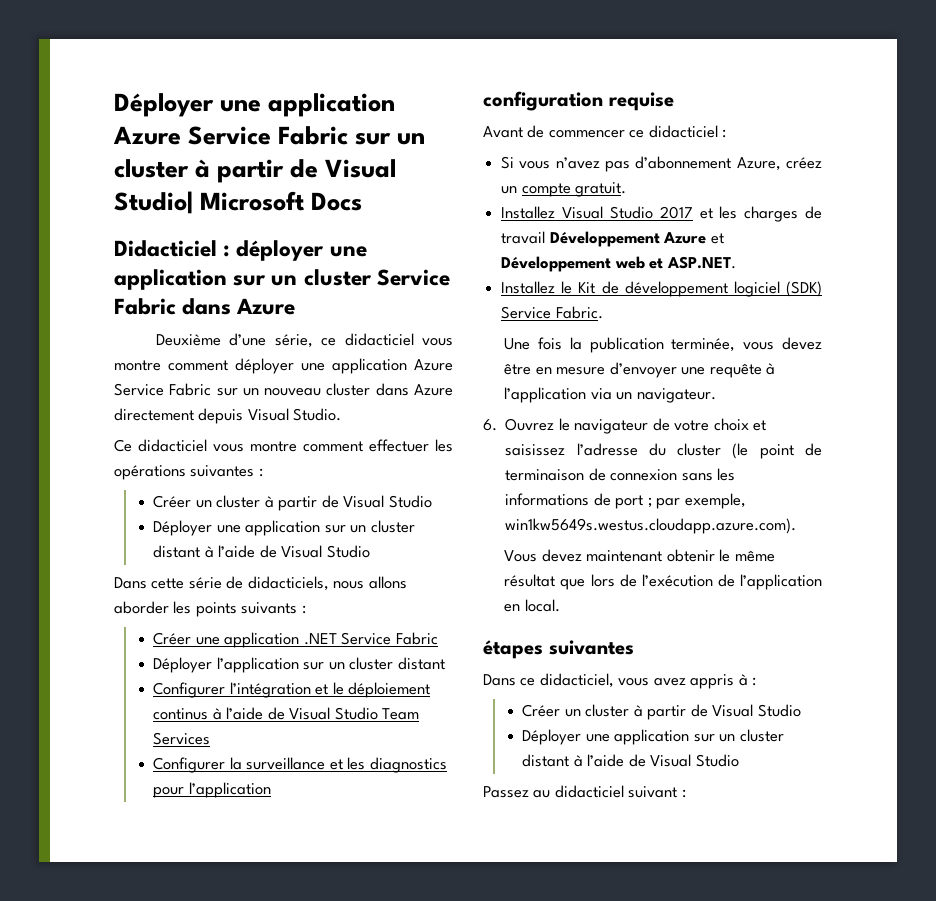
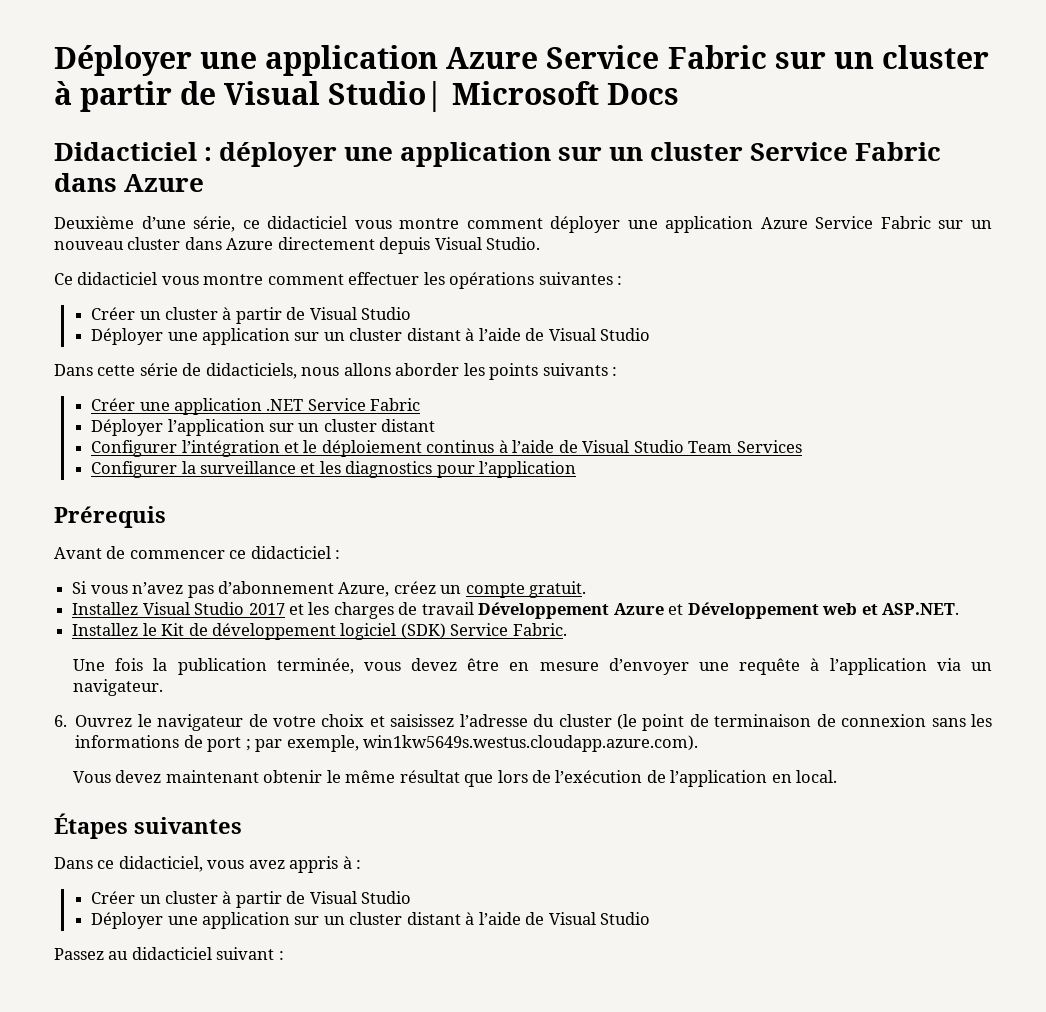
[483,91,674,111] configuration requise -> [54,506,166,528] Prérequis
[483,640,543,659] étapes -> [54,813,128,839] Étapes

